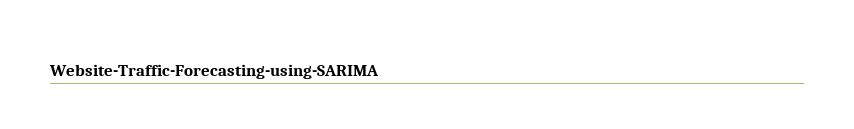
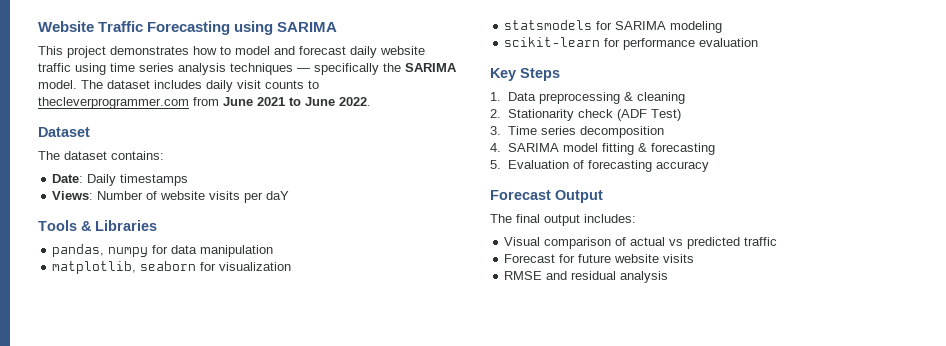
[49,64,379,79] Website-Traffic-Forecasting-using-SARIMA -> [38,21,338,35] [38,46,425,58] [38,63,457,75] [38,80,319,92] [38,97,371,109] [38,127,90,137] [38,151,164,160] [52,174,189,186] [52,191,290,203] [38,220,157,231] [52,244,274,257] [52,261,292,274] [504,20,723,33] [504,37,759,50] [490,68,560,81] [490,92,685,104] [490,109,681,121] [490,126,664,138] [490,143,715,155] [490,160,709,172] [490,190,603,203] [490,214,636,226] [504,237,778,249] [504,254,695,263] [504,271,669,283] Website Traffic Forecasting using SARIMA // This project demonstrates how to model and forecast daily website traffic using time series analysis techniques — specifically the SARIMA model. The dataset includes daily visit counts to thecleverprogrammer.com from June 2021 to June 2022. // Dataset // The dataset contains: // Date: Daily timestamps // Views: Number of website visits per daY // Tools & Libraries // pandas, numpy for data manipulation // matplotlib, seaborn for visualization // statsmodels for SARIMA modeling // scikit-learn for performance evaluation // Key Steps // 1. Data preprocessing & cleaning // 2. Stationarity check (ADF Test) // 3. Time series decomposition // 4. SARIMA model fitting & forecasting // 5. Evaluation of forecasting accuracy // Forecast Output // The final output includes: // Visual comparison of actual vs predicted traffic // Forecast for future website visits // RMSE and residual analysis

